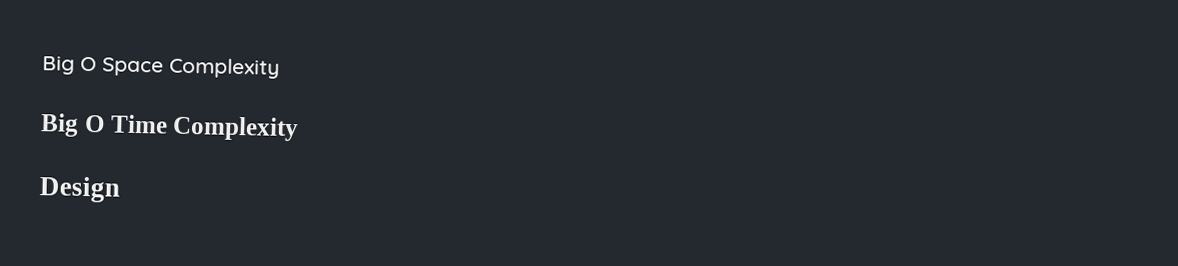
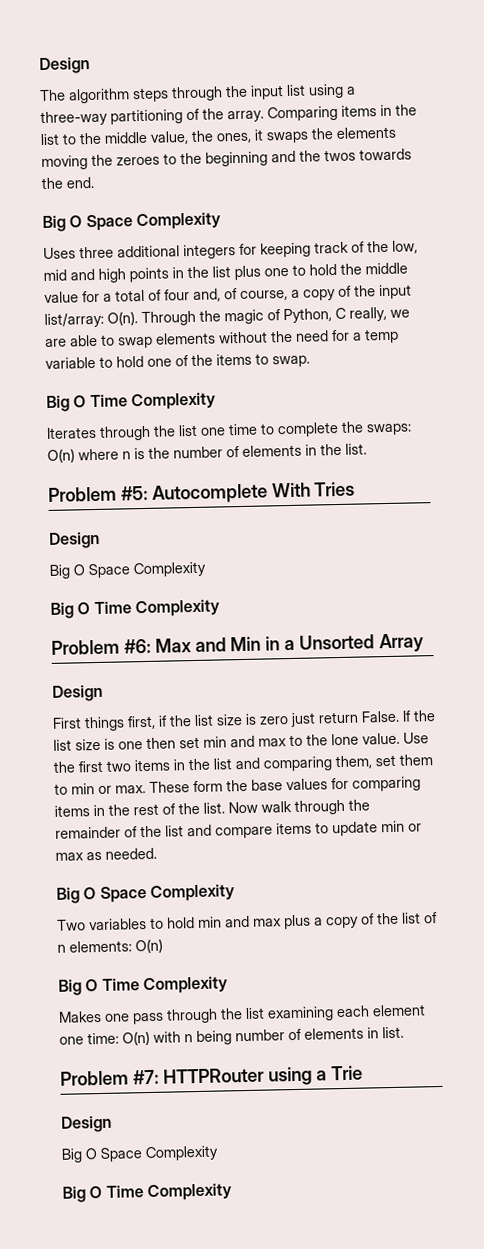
(42, 65) none -> [39,57,90,75] [39,83,356,104] [40,104,417,127] [40,126,397,146] [41,148,412,171] [41,176,94,190] [42,212,221,233] [43,240,418,260] [43,262,408,283] [44,284,412,304] [44,306,410,328] [45,328,399,349] [45,353,310,369] [46,392,216,412] [46,421,412,441] [47,443,367,463] [48,481,356,504] [49,531,100,549] Design // The algorithm steps through the input list using a three-way partitioning of the array. Comparing items in the list to the middle value, the ones, it swaps the elements moving the zeroes to the beginning and the twos towards the end. // Big O Space Complexity // Uses three additional integers for keeping track of the low, mid and high points in the list plus one to hold the middle value for a total of four and, of course, a copy of the input list/array: O(n). Through the magic of Python, C really, we are able to swap elements without the need for a temp variable to hold one of the items to swap. // Big O Time Complexity // Iterates through the list one time to complete the swaps: O(n) where n is the number of elements in the list. // Problem #5: Autocomplete With Tries // Design //
[39,176,121,203] Design -> [51,633,424,655] [52,684,103,702] [52,710,436,732] [53,732,429,751] [53,754,433,773] [54,776,421,795] [54,799,370,817] [55,820,422,839] [55,847,157,861] [56,884,235,904] [57,912,438,931] [57,938,163,954] [58,976,228,996] [58,1004,426,1025] [59,1026,404,1046] [60,1065,364,1086] [61,1115,112,1133] [61,1145,219,1163] [62,1183,232,1203] Problem #6: Max and Min in a Unsorted Array // Design // First things first, if the list size is zero just return False. If the list size is one then set min and max to the lone value. Use the first two items in the list and comparing them, set them to min or max. These form the base values for comparing items in the rest of the list. Now walk through the remainder of the list and compare items to update min or max as needed. // Big O Space Complexity // Two variables to hold min and max plus a copy of the list of n elements: O(n) // Big O Time Complexity // Makes one pass through the list examining each element one time: O(n) with n being number of elements in list. // Problem #7: HTTPRouter using a Trie // Design // Big O Space Complexity // Big O Time Complexity

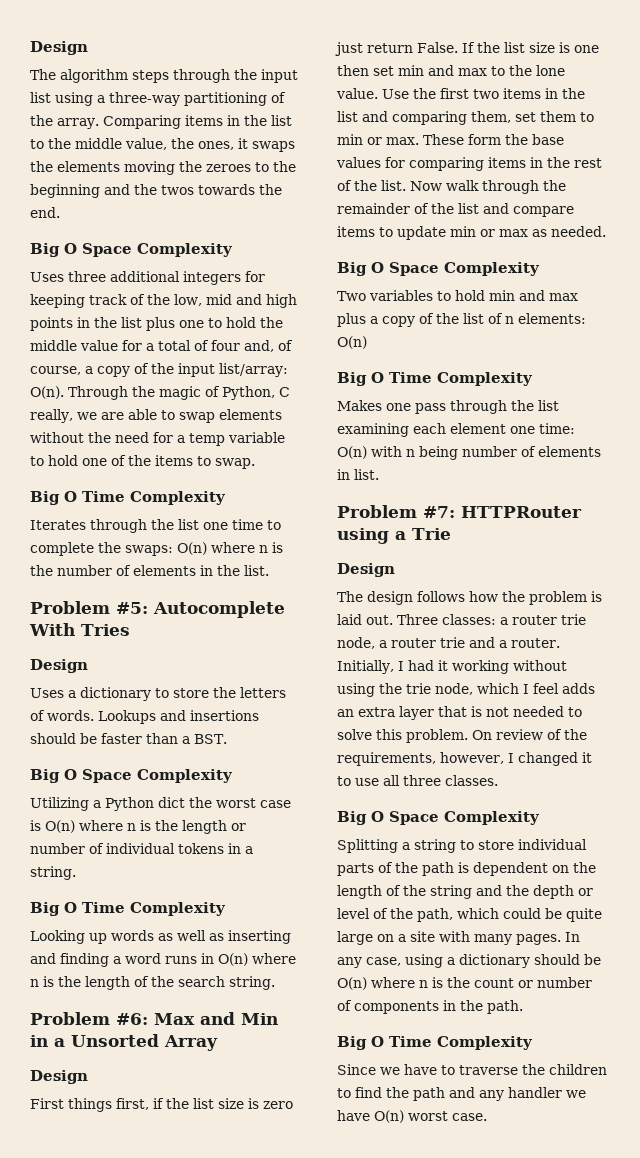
[49,561,206,579] [50,599,220,619] Big O Space Complexity // Big O Time Complexity -> [30,687,286,701] [30,710,259,724] [30,733,227,744] [30,769,233,783] [30,797,291,811] [30,820,246,834] [30,843,253,854] [30,866,76,880] [30,902,226,916] [30,930,291,944] [30,953,296,967] [30,976,275,990] Uses a dictionary to store the letters of words. Lookups and insertions should be faster than a BST. // Big O Space Complexity // Utilizing a Python dict the worst case is O(n) where n is the length or number of individual tokens in a string. // Big O Time Complexity // Looking up words as well as inserting and finding a word runs in O(n) where n is the length of the search string.
[61,1145,219,1163] [62,1183,232,1203] Big O Space Complexity // Big O Time Complexity -> [337,591,602,605] [337,614,586,625] [337,637,560,649] [337,660,567,674] [337,683,595,697] [337,706,582,720] [337,729,587,743] [337,752,592,766] [337,775,498,786] [337,811,540,825] [337,839,587,853] [337,862,596,876] [337,885,593,899] [337,908,602,922] [337,931,580,945] [337,954,601,968] [337,977,592,990] [337,1000,523,1014] [337,1036,533,1050] [337,1064,607,1075] [337,1087,586,1101] [337,1110,487,1123] The design follows how the problem is laid out. Three classes: a router trie node, a router trie and a router. Initially, I had it working without using the trie node, which I feel adds an extra layer that is not needed to solve this problem. On review of the requirements, however, I changed it to use all three classes. // Big O Space Complexity // Splitting a string to store individual parts of the path is dependent on the length of the string and the depth or level of the path, which could be quite large on a site with many pages. In any case, using a dictionary should be O(n) where n is the count or number of components in the path. // Big O Time Complexity // Since we have to traverse the children to find the path and any handler we have O(n) worst case.

